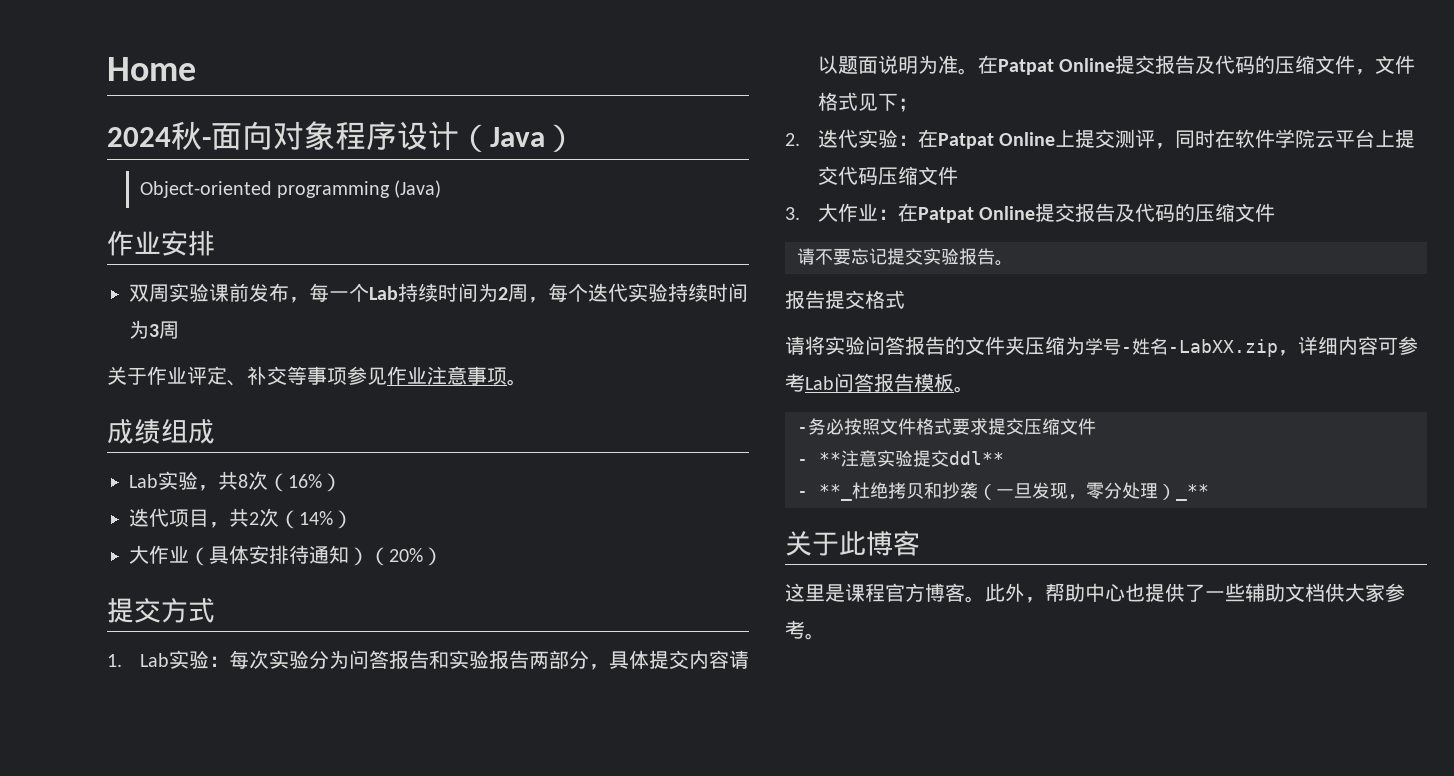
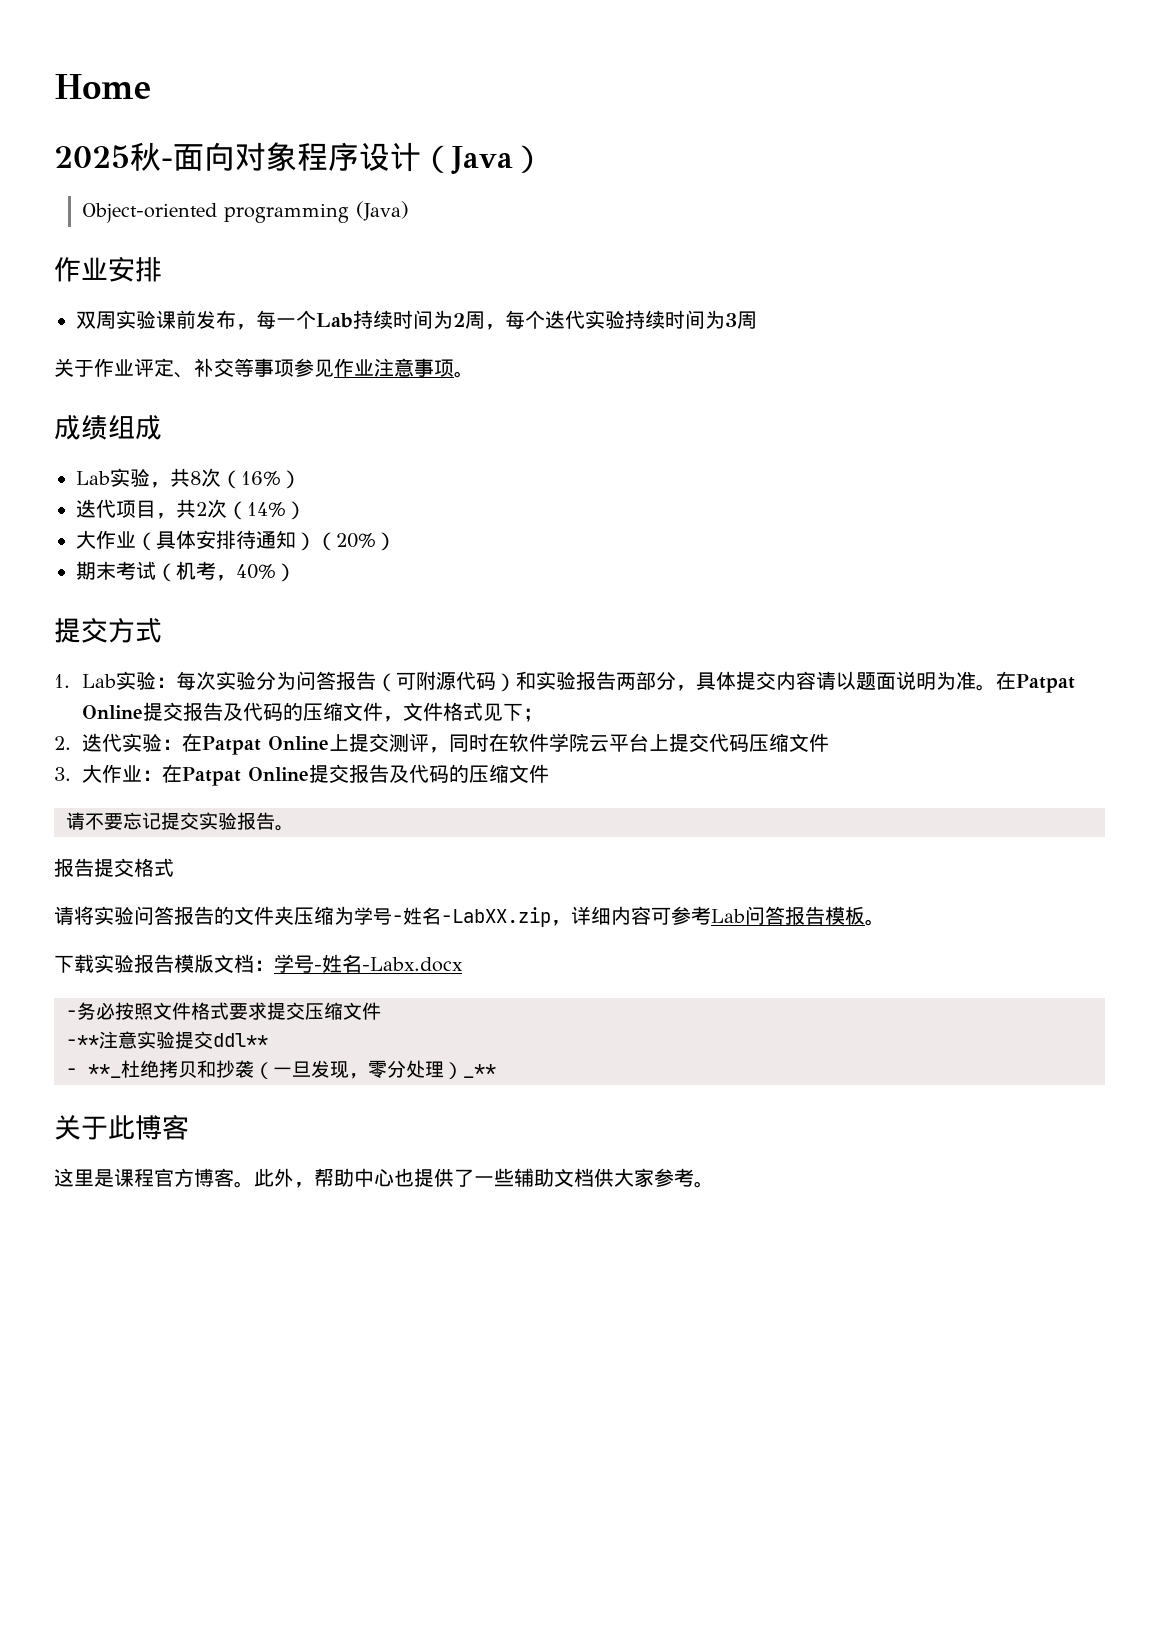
[107,127,171,147] 2024 -> [54,145,130,168] 2025
(443, 556) none -> [76,561,296,582] // 期末考试（机考，40%）
(429, 659) none -> [375,671,516,692] （可附源代码）
(974, 389) none -> [54,954,463,973] // 下载实验报告模版文档：学号-姓名-Labx.docx
[797,452,841,465] - ** -> [66,1035,99,1047] -**

